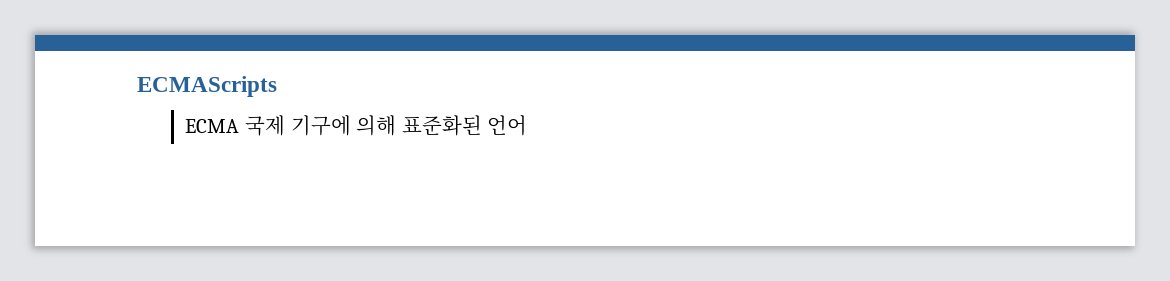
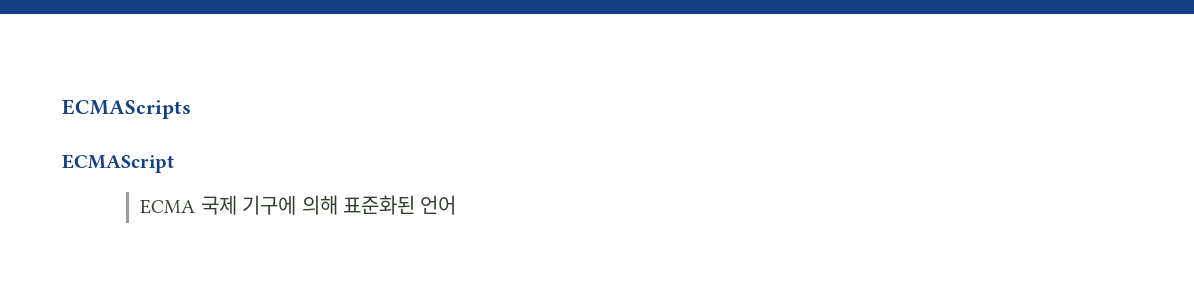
(277, 86) none -> [62,154,174,173] // ECMAScript

